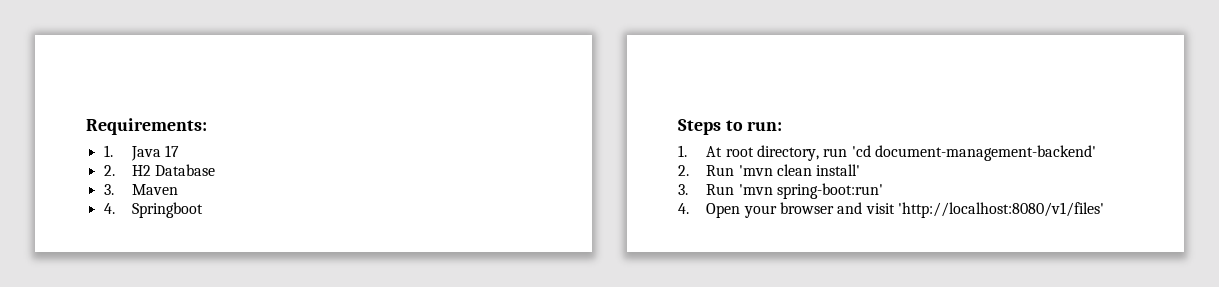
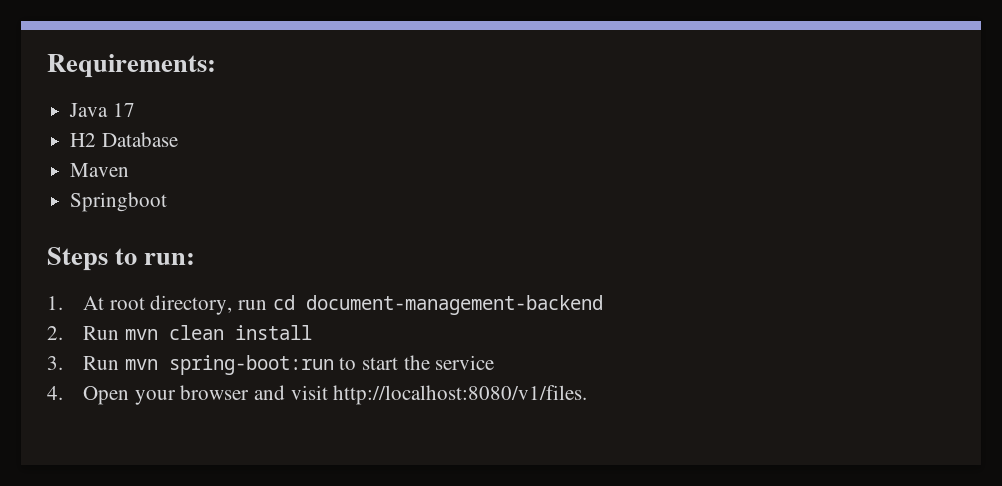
[103,145,113,157] 1. -> (216, 66) none
[103,165,115,176] 2. -> (135, 110) none
[103,184,114,195] 3. -> (178, 139) none
[103,203,115,214] 4. -> (130, 170) none
[851,145,1096,161] 'cd document-management-backend' -> [272,295,603,315] cd document-management-backend
[738,164,861,176] 'mvn clean install' -> [124,325,312,340] mvn clean install
[738,183,883,199] 'mvn spring-boot:run' -> [124,355,495,375] mvn spring-boot:run to start the service
[897,202,1104,218] 'http://localhost:8080/v1/files' -> [333,385,588,405] http://localhost:8080/v1/files.

